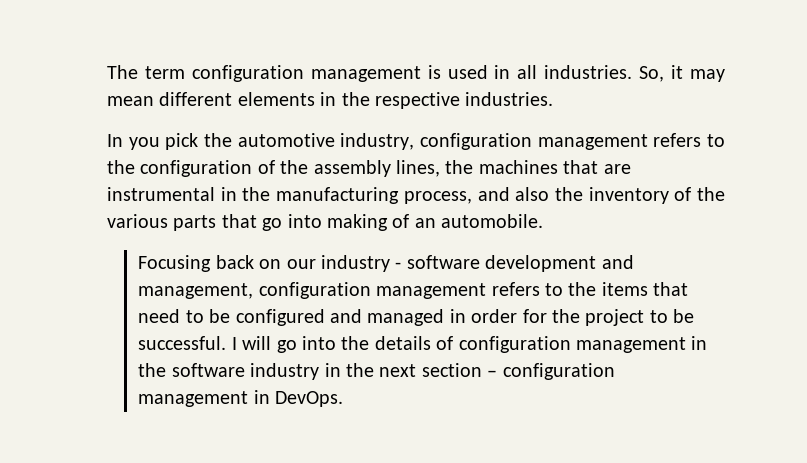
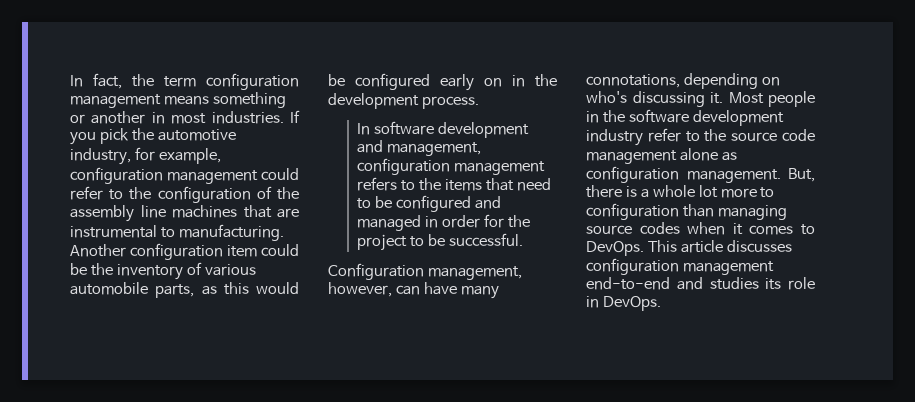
[107,65,726,82] [107,92,554,109] [107,134,123,147] The term configuration management is used in all industries. So, it may mean different elements in the respective industries. // In -> [70,73,299,90] [70,92,286,108] [70,110,300,124] In fact, the term configuration management means something or another in most industries. If
[420,133,702,150] configuration management refers -> [134,147,221,164] [70,167,299,184] [70,186,103,200] for example, configuration management could refer
[396,160,474,177] lines, the -> [140,205,166,218] line
[220,187,725,204] [107,214,544,231] [138,255,402,272] in the manufacturing process, and also the inventory of the various parts that go into making of an automobile. // Focusing back on our industry - -> [160,224,284,241] [70,243,299,260] [70,262,256,280] [70,282,299,298] [328,73,557,91] [328,93,479,109] [356,123,370,135] to manufacturing. Another configuration item could be the inventory of various automobile parts, as this would be configured early on in the development process. // In
[231,336,708,353] [138,363,615,380] [138,391,249,407] I will go into the details of configuration management in the software industry in the next section – configuration management -> [328,263,522,280] [328,282,499,299] [586,73,780,89] [586,91,815,107] [586,109,784,126] [586,128,815,146] [586,148,737,164] [586,166,815,183] [586,185,775,198] [586,203,787,220] [586,222,815,235] [586,240,792,256] [586,258,774,275] [586,277,815,290] // Configuration management, however, can have many connotations, depending on who's discussing it. Most people in the software development industry refer to the source code management alone as configuration management. But, there is a whole lot more to configuration than managing source codes when it comes to DevOps. This article discusses configuration management end-to-end and studies its role

